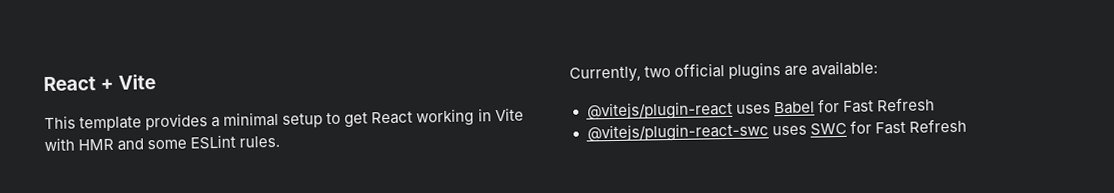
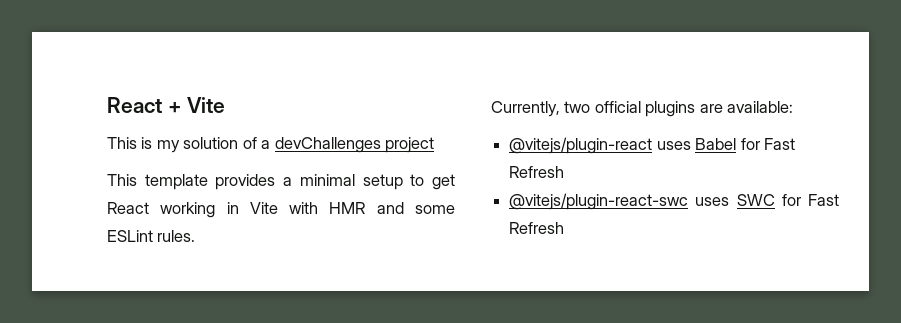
(157, 82) none -> [107,137,435,153] // This is my solution of a devChallenges project

